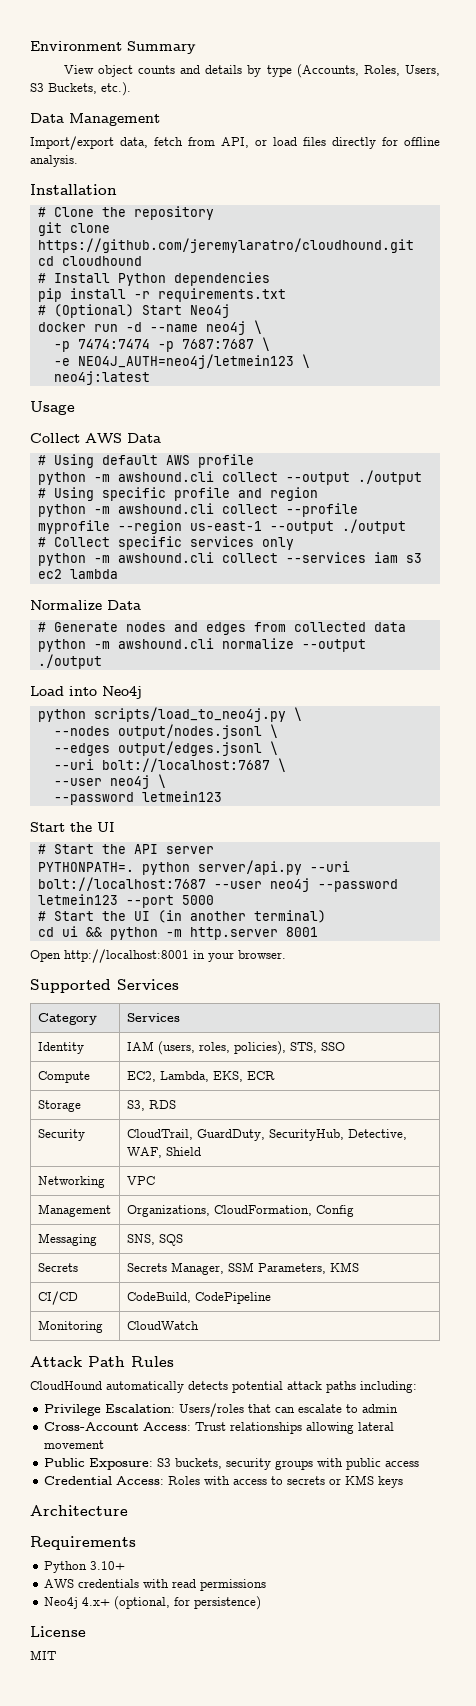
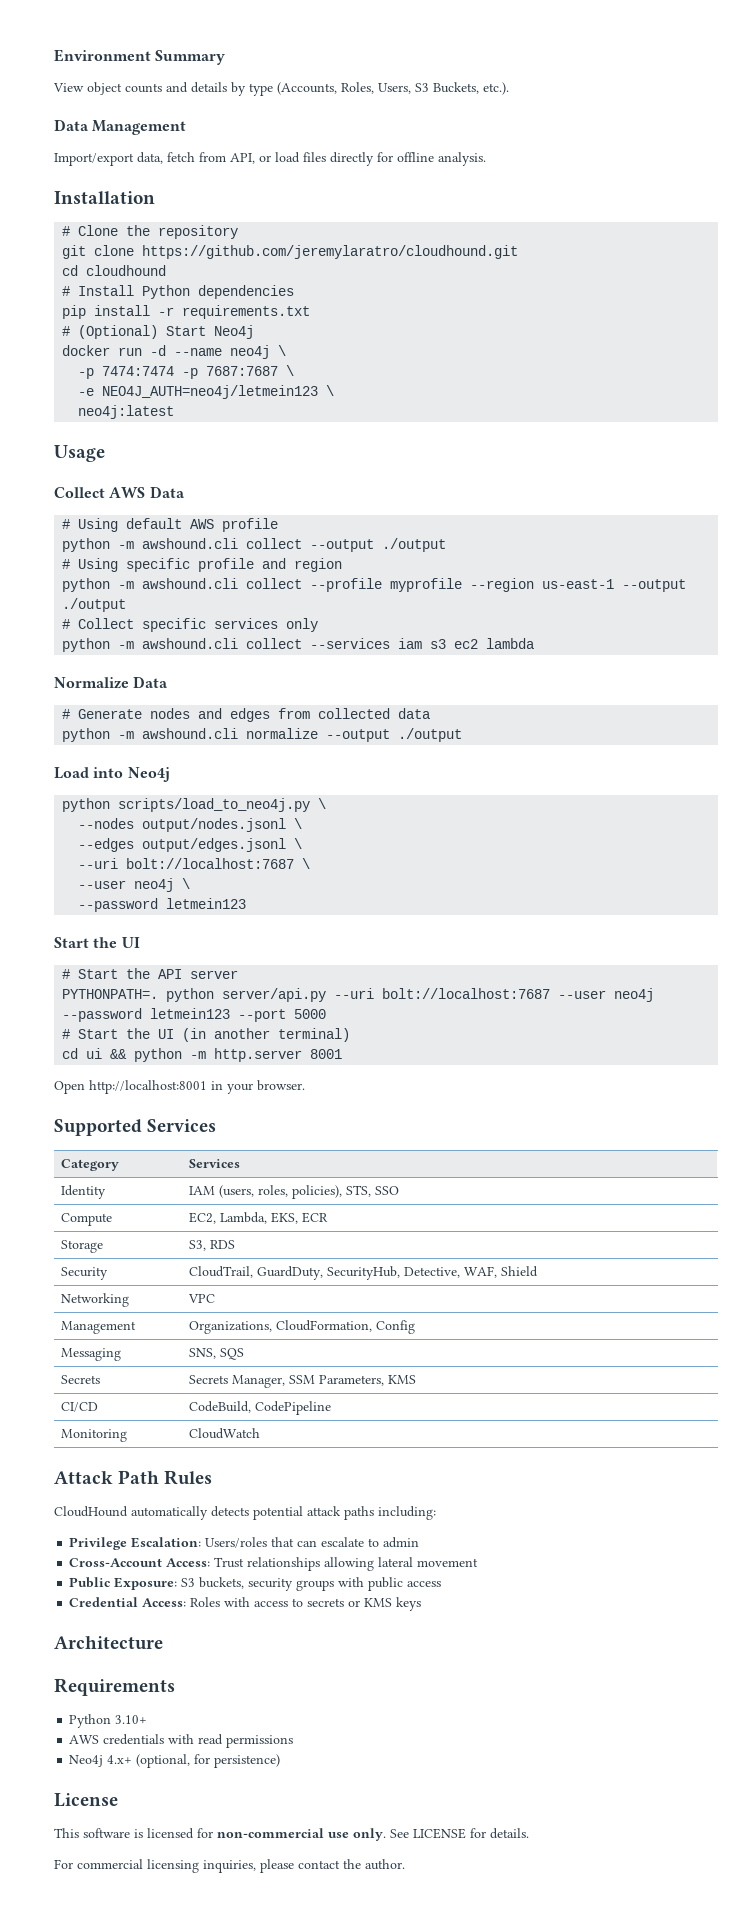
[30,1650,56,1660] MIT -> [54,1828,529,1841] [54,1859,405,1873] This software is licensed for non-commercial use only. See LICENSE for details. // For commercial licensing inquiries, please contact the author.

